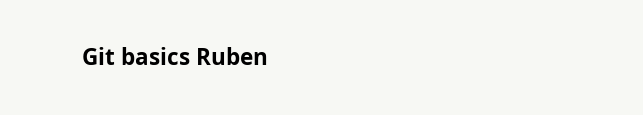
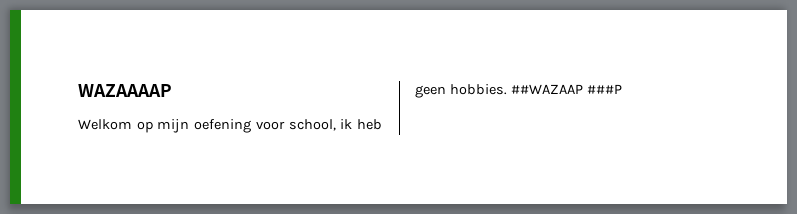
[82,47,269,65] Git basics Ruben -> [78,84,172,97] [78,119,383,133] [415,84,622,98] WAZAAAAP // Welkom op mijn oefening voor school, ik heb geen hobbies. ##WAZAAP ###P

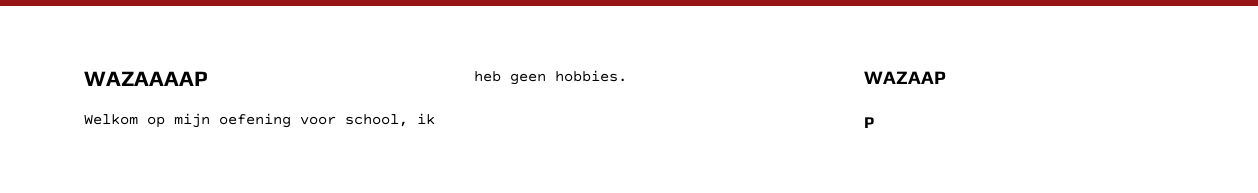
[510,84,622,94] ##WAZAAP ###P -> [864,71,946,84] [864,117,874,128] // WAZAAP // P

